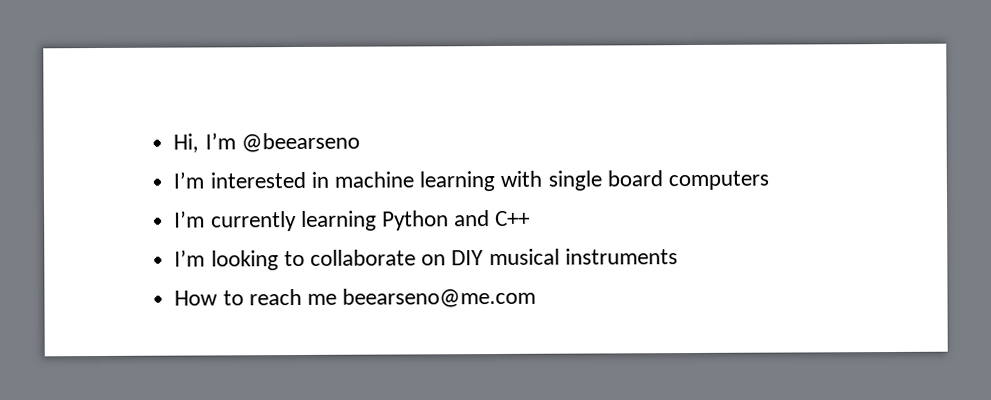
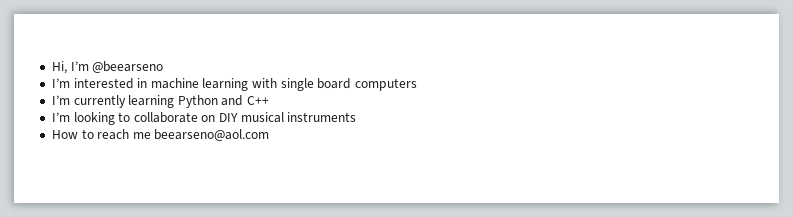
[342,287,537,308] beearseno@me.com -> [154,129,270,141] beearseno@aol.com

